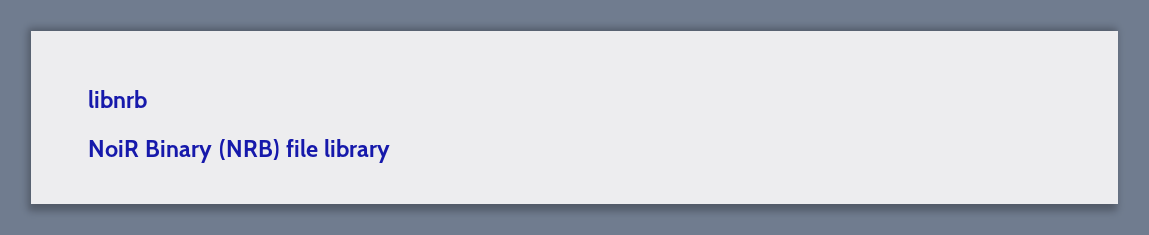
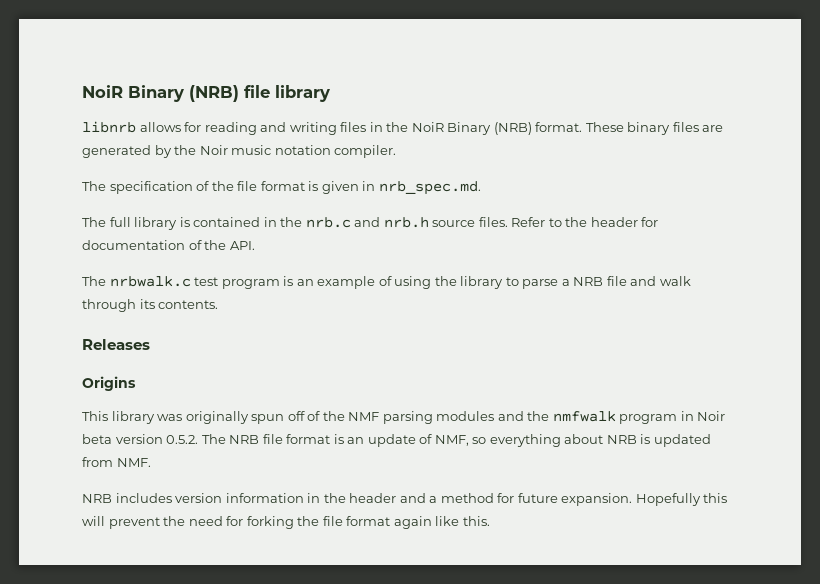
[88,90,147,108] libnrb // -> (82, 91) none
(391, 151) none -> [82,121,724,135] [82,145,397,158] [82,181,481,195] [82,217,659,230] [82,240,255,250] [82,276,691,289] [82,299,219,312] [82,339,150,350] [82,376,136,391] [82,411,726,424] [82,434,711,447] [82,457,151,467] [82,493,728,506] [82,516,490,529] // libnrb allows for reading and writing files in the NoiR Binary (NRB) format. These binary files are generated by the Noir music notation compiler. // The specification of the file format is given in nrb_spec.md. // The full library is contained in the nrb.c and nrb.h source files. Refer to the header for documentation of the API. // The nrbwalk.c test program is an example of using the library to parse a NRB file and walk through its contents. // Releases // Origins // This library was originally spun off of the NMF parsing modules and the nmfwalk program in Noir beta version 0.5.2. The NRB file format is an update of NMF, so everything about NRB is updated from NMF. // NRB includes version information in the header and a method for future expansion. Hopefully this will prevent the need for forking the file format again like this.

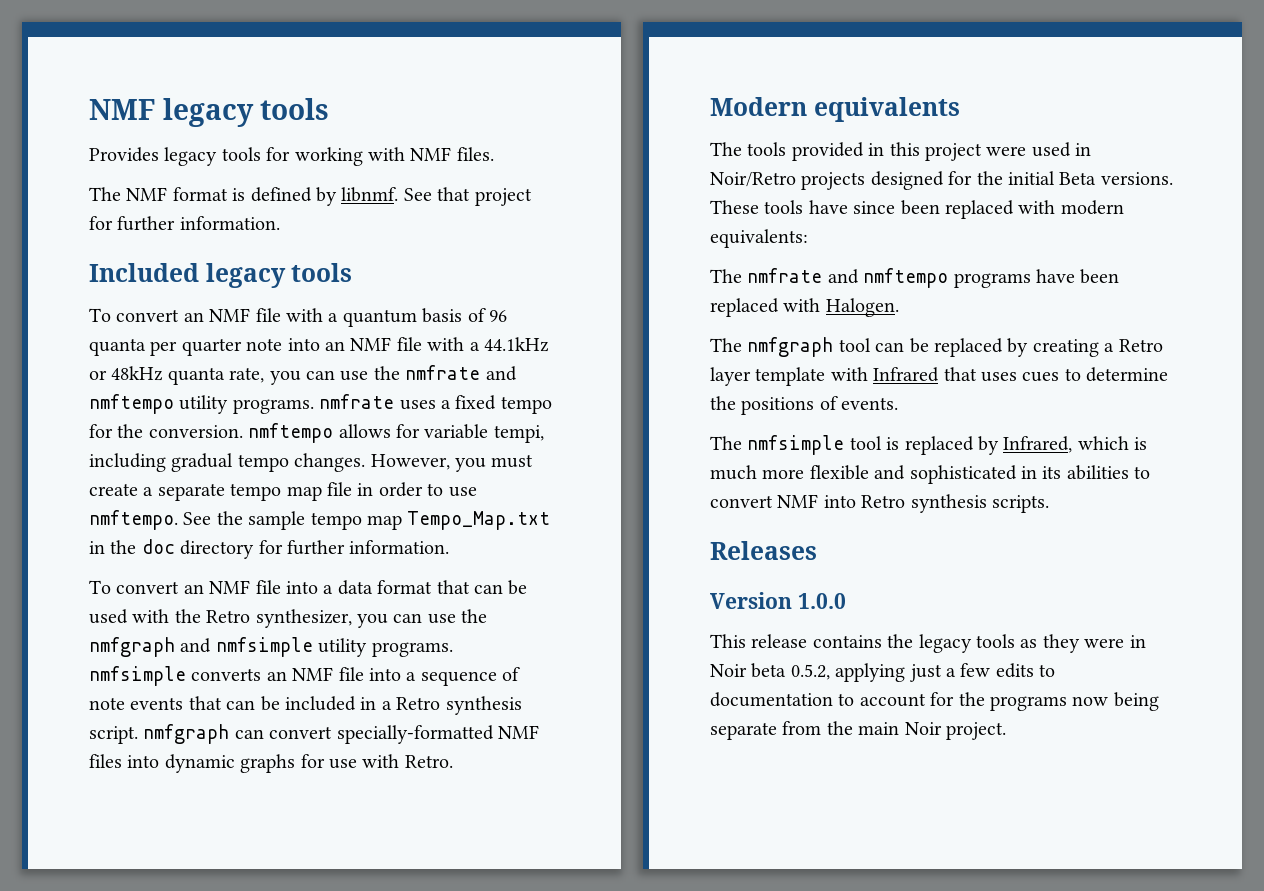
[82,85,330,102] [82,121,724,135] [82,145,397,158] [82,181,481,195] [82,217,659,230] [82,240,255,250] [82,276,691,289] [82,299,219,312] NoiR Binary (NRB) file library // libnrb allows for reading and writing files in the NoiR Binary (NRB) format. These binary files are generated by the Noir music notation compiler. // The specification of the file format is given in nrb_spec.md. // The full library is contained in the nrb.c and nrb.h source files. Refer to the header for documentation of the API. // The nrbwalk.c test program is an example of using the library to parse a NRB file and walk through its contents. -> [89,98,330,127] [89,147,494,166] [89,187,532,206] [89,216,280,231] [89,263,353,288] [89,308,507,327] [89,337,549,356] [89,365,517,385] [89,394,552,414] [89,423,544,443] [89,453,534,472] [89,482,477,501] [89,510,551,530] [89,539,450,559] [89,580,528,595] [89,609,488,628] [89,637,453,657] [89,666,521,686] [89,696,522,715] [89,724,539,744] [89,754,453,773] [710,97,960,122] [710,142,1092,161] [710,171,1173,190] [710,200,1124,219] [710,229,808,248] [710,268,1120,288] [710,298,899,317] [710,337,1163,357] [710,367,1169,386] [710,396,899,415] [710,435,1148,455] [710,465,1151,484] [710,494,1049,513] NMF legacy tools // Provides legacy tools for working with NMF files. // The NMF format is defined by libnmf. See that project for further information. // Included legacy tools // To convert an NMF file with a quantum basis of 96 quanta per quarter note into an NMF file with a 44.1kHz or 48kHz quanta rate, you can use the nmfrate and nmftempo utility programs. nmfrate uses a fixed tempo for the conversion. nmftempo allows for variable tempi, including gradual tempo changes. However, you must create a separate tempo map file in order to use nmftempo. See the sample tempo map Tempo_Map.txt in the doc directory for further information. // To convert an NMF file into a data format that can be used with the Retro synthesizer, you can use the nmfgraph and nmfsimple utility programs. nmfsimple converts an NMF file into a sequence of note events that can be included in a Retro synthesis script. nmfgraph can convert specially-formatted NMF files into dynamic graphs for use with Retro. // Modern equivalents // The tools provided in this project were used in Noir/Retro projects designed for the initial Beta versions. These tools have since been replaced with modern equivalents: // The nmfrate and nmftempo programs have been replaced with Halogen. // The nmfgraph tool can be replaced by creating a Retro layer template with Infrared that uses cues to determine the positions of events. // The nmfsimple tool is replaced by Infrared, which is much more flexible and sophisticated in its abilities to convert NMF into Retro synthesis scripts.
[82,376,136,391] Origins -> [710,592,846,609] Version 1.0.0
[111,411,726,424] [82,434,711,447] [82,457,151,467] [82,493,728,506] [82,516,490,529] library was originally spun off of the NMF parsing modules and the nmfwalk program in Noir beta version 0.5.2. The NRB file format is an update of NMF, so everything about NRB is updated from NMF. // NRB includes version information in the header and a method for future expansion. Hopefully this will prevent the need for forking the file format again like this. -> [751,634,1146,653] [710,663,1056,682] [710,692,1159,711] [710,721,1006,740] release contains the legacy tools as they were in Noir beta 0.5.2, applying just a few edits to documentation to account for the programs now being separate from the main Noir project.

